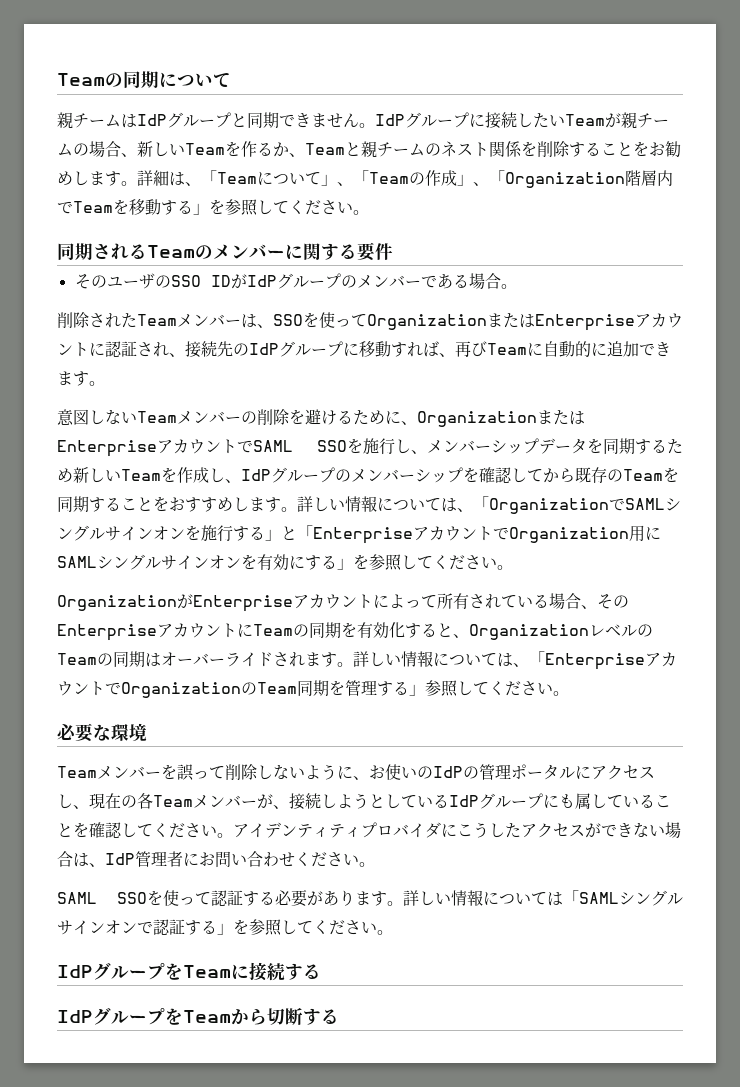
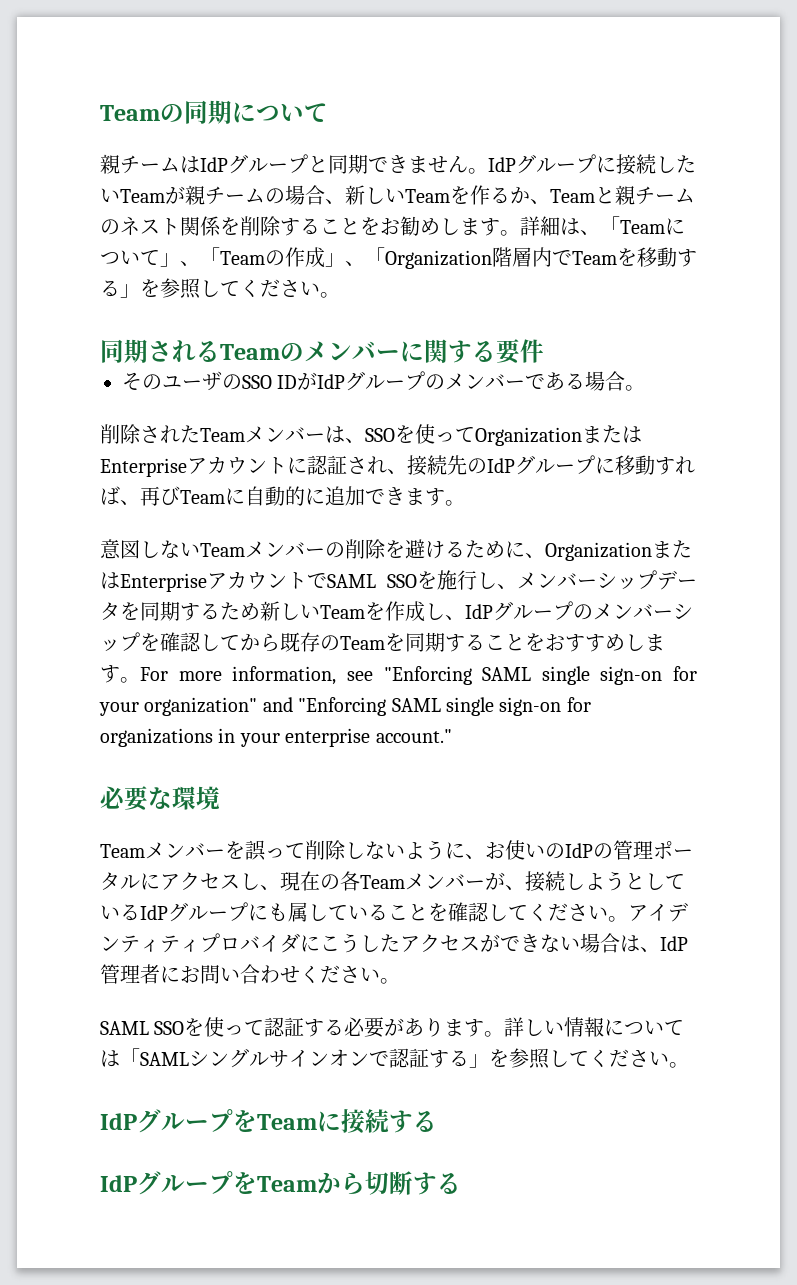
[297,496,681,514] [57,525,661,544] [57,554,513,571] [57,593,629,612] [57,622,653,641] [57,651,677,670] [57,680,569,698] 詳しい情報については、「OrganizationでSAMLシングルサインオンを施行する」と「EnterpriseアカウントでOrganization用にSAMLシングルサインオンを有効にする」を参照してください。 // OrganizationがEnterpriseアカウントによって所有されている場合、そのEnterpriseアカウントにTeamの同期を有効化すると、OrganizationレベルのTeamの同期はオーバーライドされます。詳しい情報については、「EnterpriseアカウントでOrganizationのTeam同期を管理する」参照してください。 -> [140,666,697,685] [99,697,591,716] [100,728,452,747] For more information, see "Enforcing SAML single sign-on for your organization" and "Enforcing SAML single sign-on for organizations in your enterprise account."

